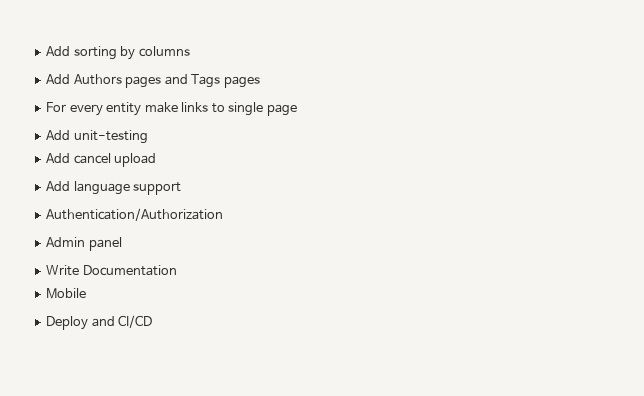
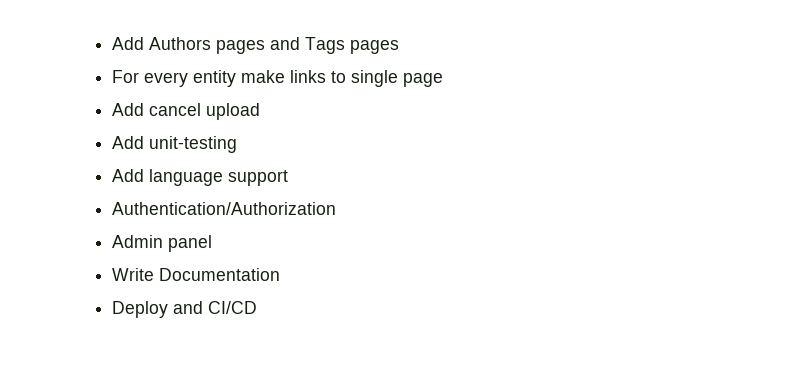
[46,46,190,60] [46,74,71,84] Add sorting by columns // Add -> [112,37,145,50] Add
[73,130,148,144] [46,153,157,167] unit-testing // Add cancel upload -> [149,103,261,120] [112,136,238,153] cancel upload // Add unit-testing
[46,288,87,299] // Mobile -> (281, 274) none

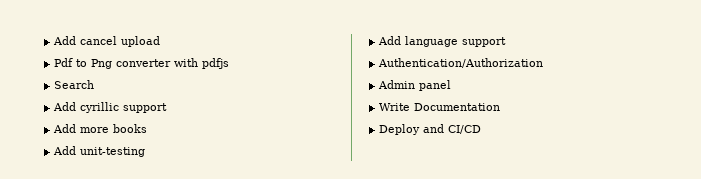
[112,37,400,54] [112,70,444,87] [112,103,261,120] Add Authors pages and Tags pages // For every entity make links to single page // Add cancel upload -> [53,36,161,47] [54,58,230,69] [54,80,95,89] [53,102,168,113] [53,124,148,133] Add cancel upload // Pdf to Png converter with pdfjs // Search // Add cyrillic support // Add more books

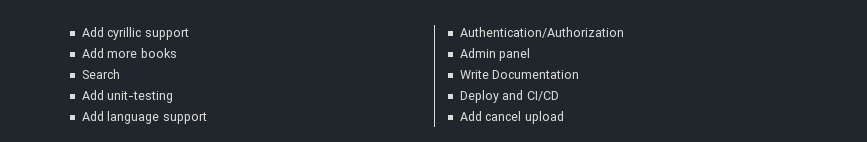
[53,36,161,47] [54,58,230,69] [54,80,95,89] [53,102,77,111] Add cancel upload // Pdf to Png converter with pdfjs // Search // Add -> [81,27,104,37] Add
(148, 128) none -> [81,69,120,79] // Search
(482, 129) none -> [459,111,564,124] // Add cancel upload

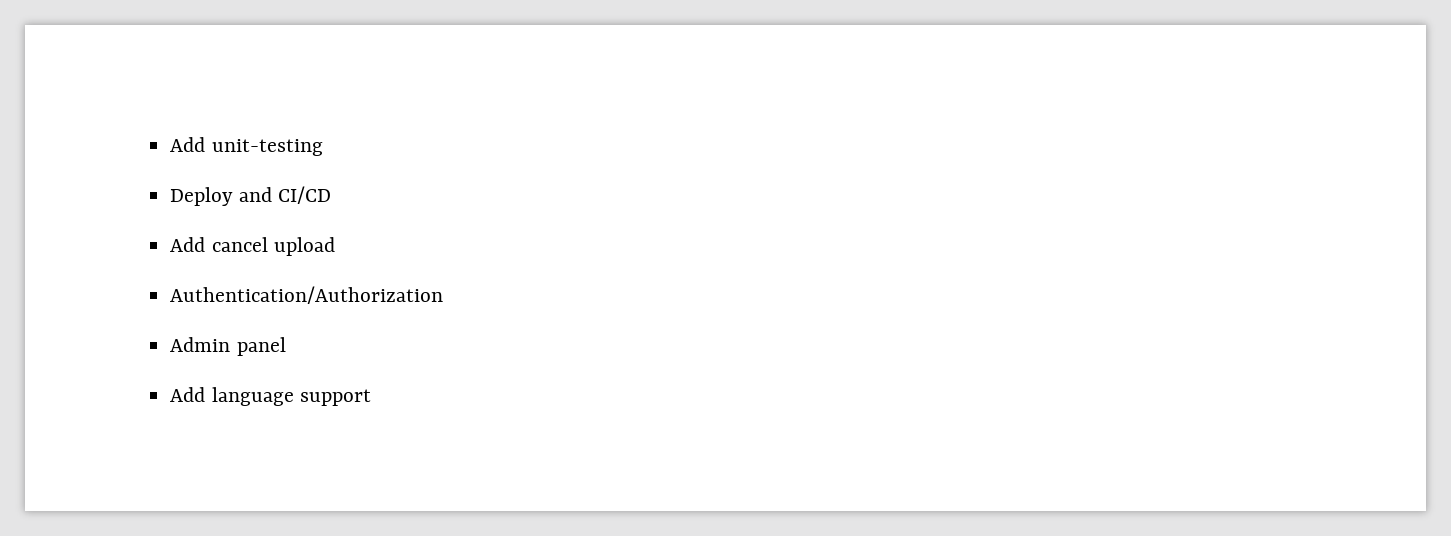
[81,27,189,40] [81,48,177,58] [81,69,120,79] [81,90,174,103] [81,111,207,124] [459,27,624,38] [459,48,531,61] [459,70,580,79] Add cyrillic support // Add more books // Search // Add unit-testing // Add language support // Authentication/Authorization // Admin panel // Write Documentation -> [170,137,323,156] Add unit-testing
(564, 117) none -> [170,286,444,304] [170,337,286,356] [170,387,371,406] // Authentication/Authorization // Admin panel // Add language support

